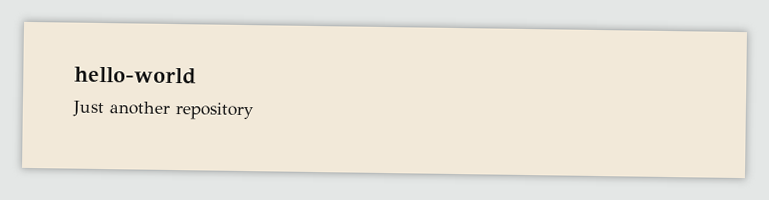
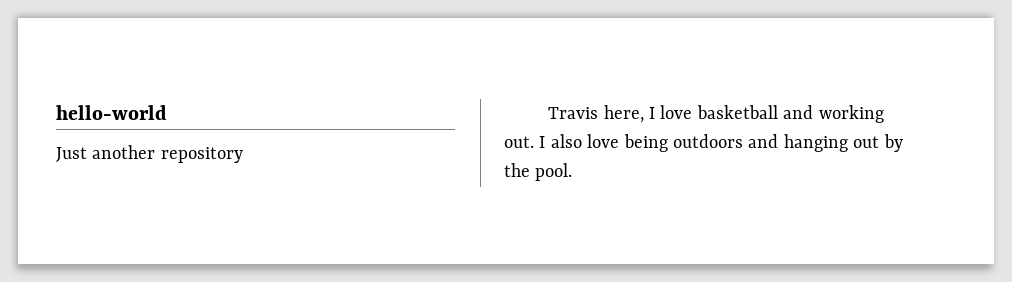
(254, 111) none -> [548,105,884,123] [504,134,903,152] [504,163,573,181] // Travis here, I love basketball and working out. I also love being outdoors and hanging out by the pool.

